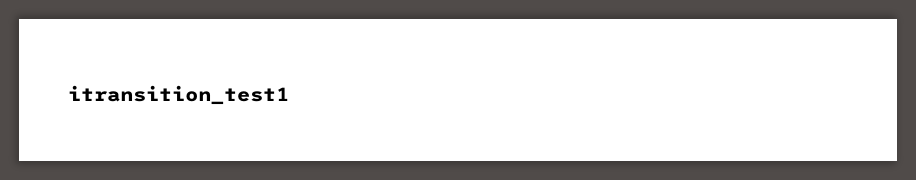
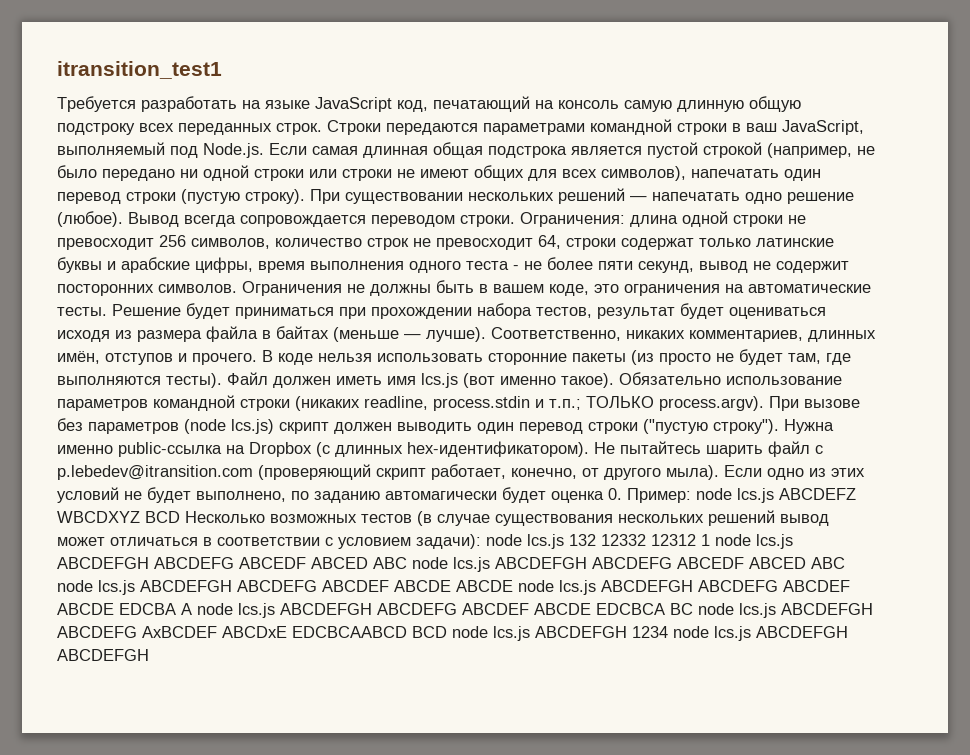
(289, 95) none -> [57,96,801,112] [57,119,864,135] [57,142,875,158] [57,165,821,181] [57,188,854,204] [57,211,806,227] [57,235,834,250] [57,257,849,273] [57,280,871,296] [57,303,826,319] [57,326,876,342] [57,349,851,365] [57,372,842,388] [57,395,860,411] [57,418,834,434] [57,441,823,457] [57,464,865,480] [57,487,856,503] [57,510,829,526] [57,534,793,549] [57,557,845,572] [57,580,850,595] [57,603,873,618] [57,626,848,641] [57,649,149,661] // Требуется разработать на языке JavaScript код, печатающий на консоль самую длинную общую подстроку всех переданных строк. Строки передаются параметрами командной строки в ваш JavaScript, выполняемый под Node.js. Если самая длинная общая подстрока является пустой строкой (например, не было передано ни одной строки или строки не имеют общих для всех символов), напечатать один перевод строки (пустую строку). При существовании нескольких решений — напечатать одно решение (любое). Вывод всегда сопровождается переводом строки. Ограничения: длина одной строки не превосходит 256 символов, количество строк не превосходит 64, строки содержат только латинские буквы и арабские цифры, время выполнения одного теста - не более пяти секунд, вывод не содержит посторонних символов. Ограничения не должны быть в вашем коде, это ограничения на автоматические тесты. Решение будет приниматься при прохождении набора тестов, результат будет оцениваться исходя из размера файла в байтах (меньше — лучше). Соответственно, никаких комментариев, длинных имён, отступов и прочего. В коде нельзя использовать сторонние пакеты (из просто не будет там, где выполняются тесты). Файл должен иметь имя lcs.js (вот именно такое). Обязательно использование параметров командной строки (никаких readline, process.stdin и т.п.; ТОЛЬКО process.argv). При вызове без параметров (node lcs.js) скрипт должен выводить один перевод строки ("пустую строку"). Нужна именно public-ссылка на Dropbox (c длинных hex-идентификатором). Не пытайтесь шарить файл с p.lebedev@itransition.com (проверяющий скрипт работает, конечно, от другого мыла). Если одно из этих условий не будет выполнено, по заданию автомагически будет оценка 0. Пример: node lcs.js ABCDEFZ WBCDXYZ BCD Несколько возможных тестов (в случае существования нескольких решений вывод может отличаться в соответствии с условием задачи): node lcs.js 132 12332 12312 1 node lcs.js ABCDEFGH ABCDEFG ABCEDF ABCED ABC node lcs.js ABCDEFGH ABCDEFG ABCEDF ABCED ABC node lcs.js ABCDEFGH ABCDEFG ABCDEF ABCDE ABCDE node lcs.js ABCDEFGH ABCDEFG ABCDEF ABCDE EDCBA A node lcs.js ABCDEFGH ABCDEFG ABCDEF ABCDE EDCBCA BC node lcs.js ABCDEFGH ABCDEFG AxBCDEF ABCDxE EDCBCAABCD BCD node lcs.js ABCDEFGH 1234 node lcs.js ABCDEFGH ABCDEFGH

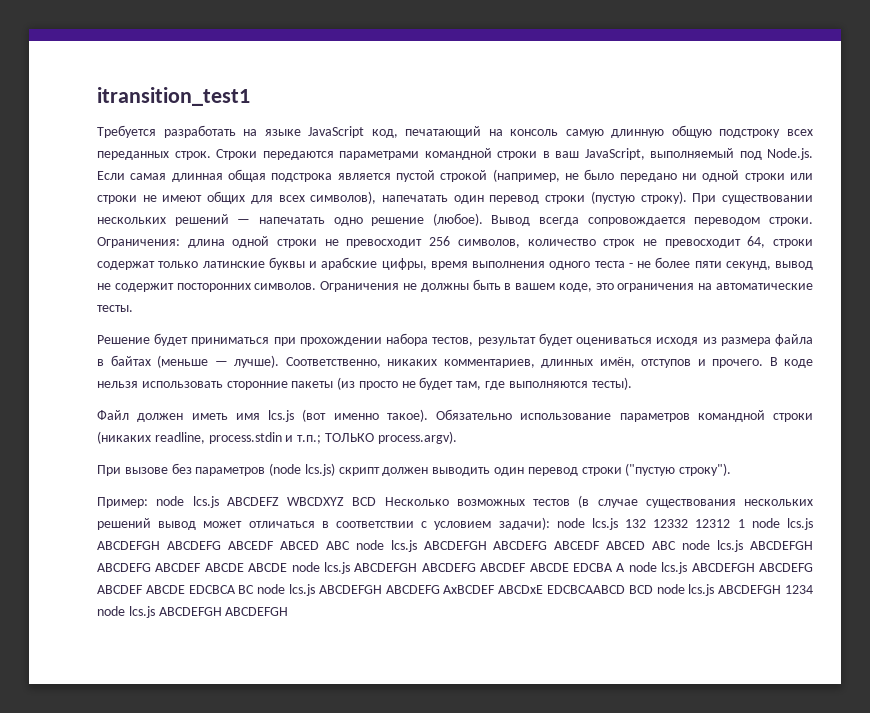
(107, 311) none -> (133, 308) //
(222, 380) none -> (632, 383) //
(764, 403) none -> (457, 437) //
[784,419,834,434] [57,441,823,457] [57,464,865,480] [57,487,622,503] Нужна именно public-ссылка на Dropbox (c длинных hex-идентификатором). Не пытайтесь шарить файл с p.lebedev@itransition.com (проверяющий скрипт работает, конечно, от другого мыла). Если одно из этих условий не будет выполнено, по заданию автомагически будет оценка 0. -> (732, 469) //

